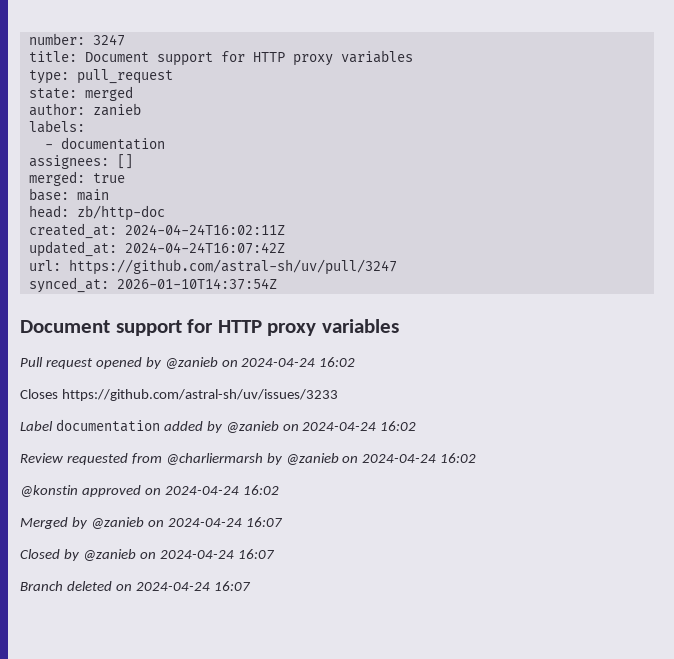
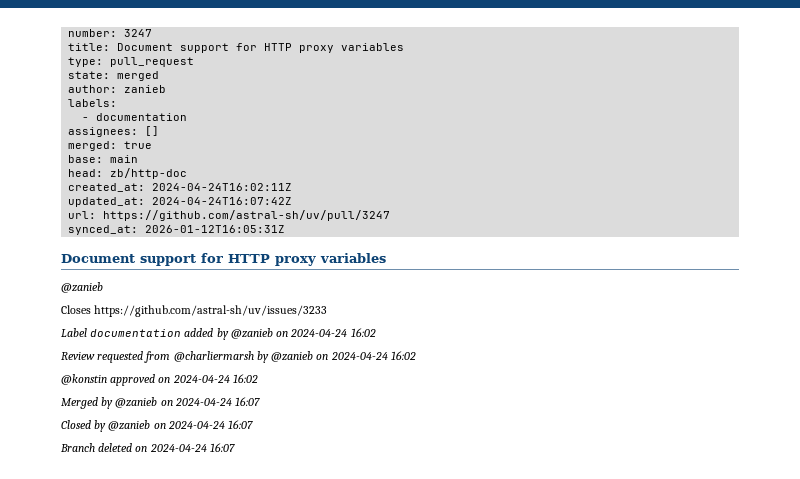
[116,278,277,290] [20,319,399,336] [20,357,356,369] 2026-01-10T14:37:54Z // Document support for HTTP proxy variables // Pull request opened by @zanieb on 2024-04-24 16:02 -> [145,225,286,233] [61,253,386,266] [61,282,103,293] 2026-01-12T16:05:31Z // Document support for HTTP proxy variables // @zanieb

